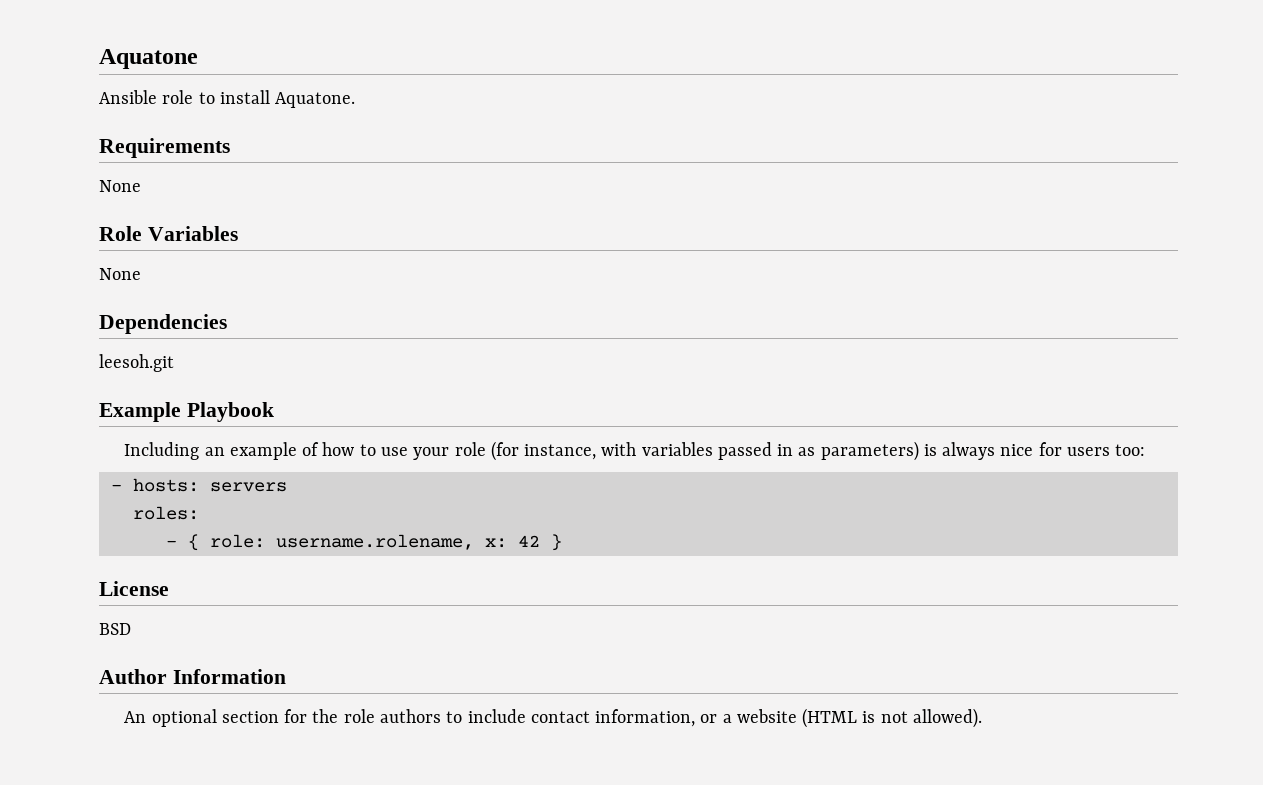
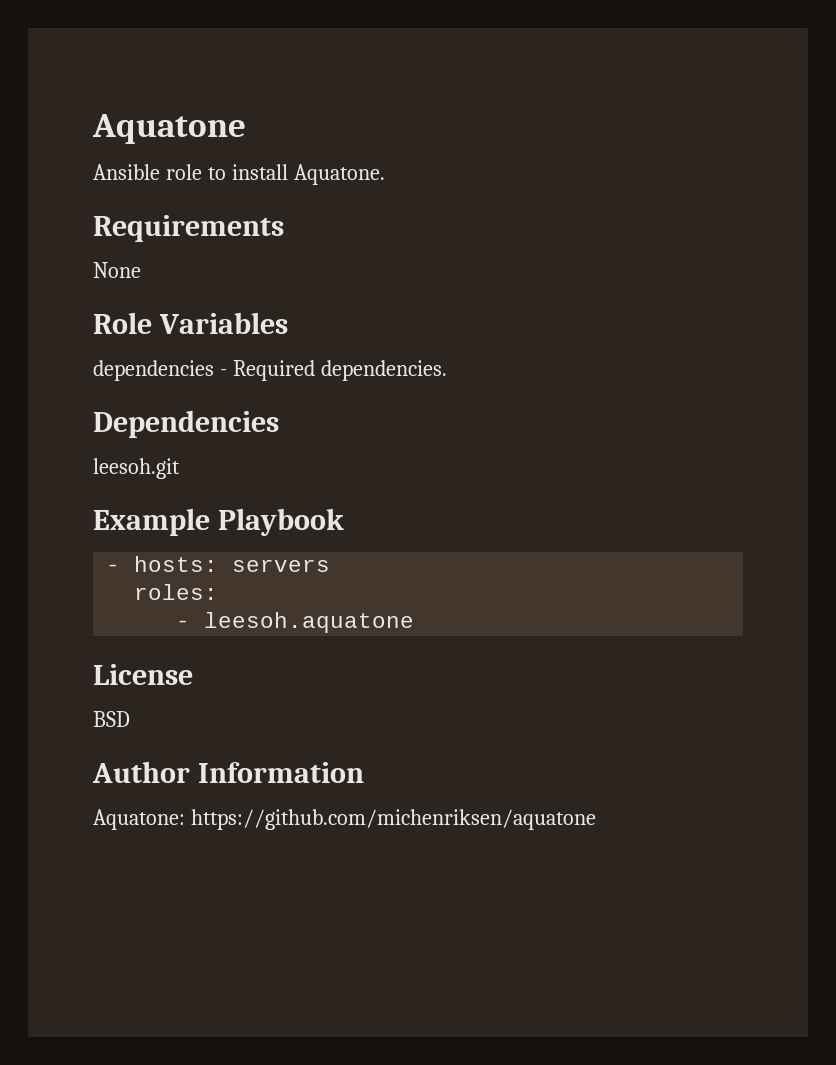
[99,268,141,280] // None -> [93,360,447,381] // dependencies - Required dependencies.
[124,441,1146,461] // Including an example of how to use your role (for instance, with variables passed in as parameters) is always nice for users too: -> (344, 522) none
[187,534,562,551] [99,581,169,596] [99,623,131,635] [99,669,286,684] [124,708,982,728] { role: username.rolename, x: 42 } // License // BSD // Author Information // An optional section for the role authors to include contact information, or a website (HTML is not allowed). -> [204,612,415,633] [93,664,193,685] [93,711,130,727] [92,761,364,783] [93,809,596,830] leesoh.aquatone // License // BSD // Author Information // Aquatone: https://github.com/michenriksen/aquatone

